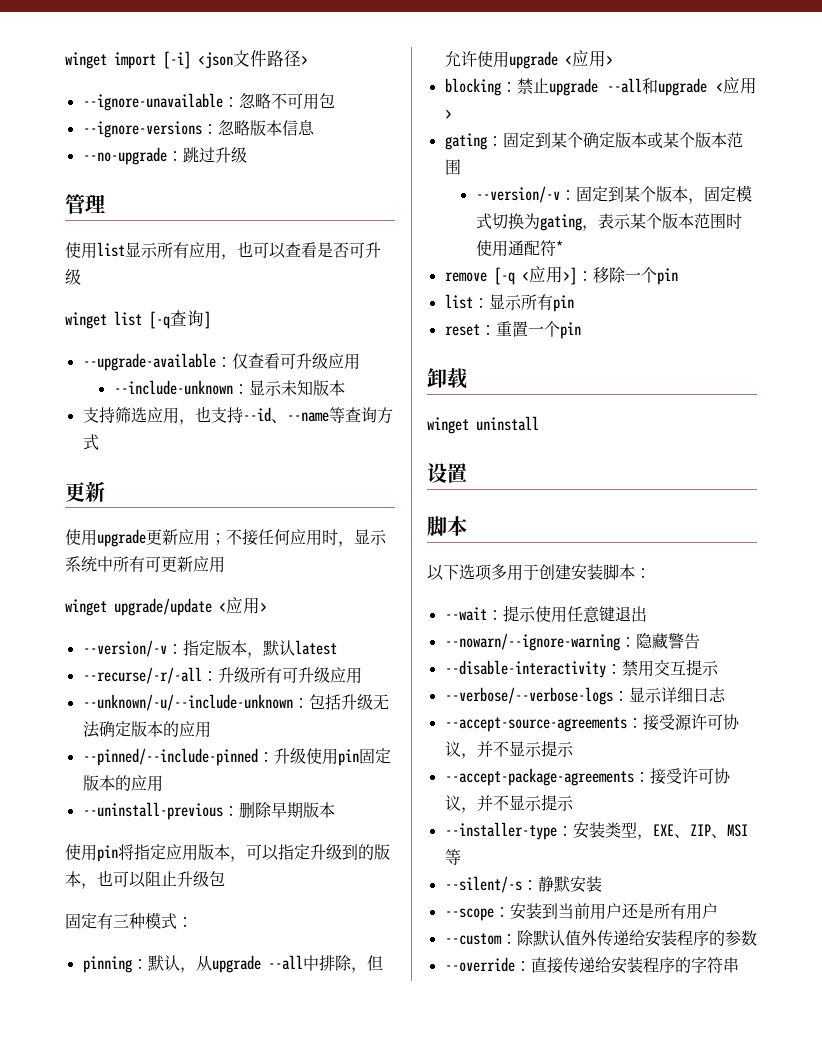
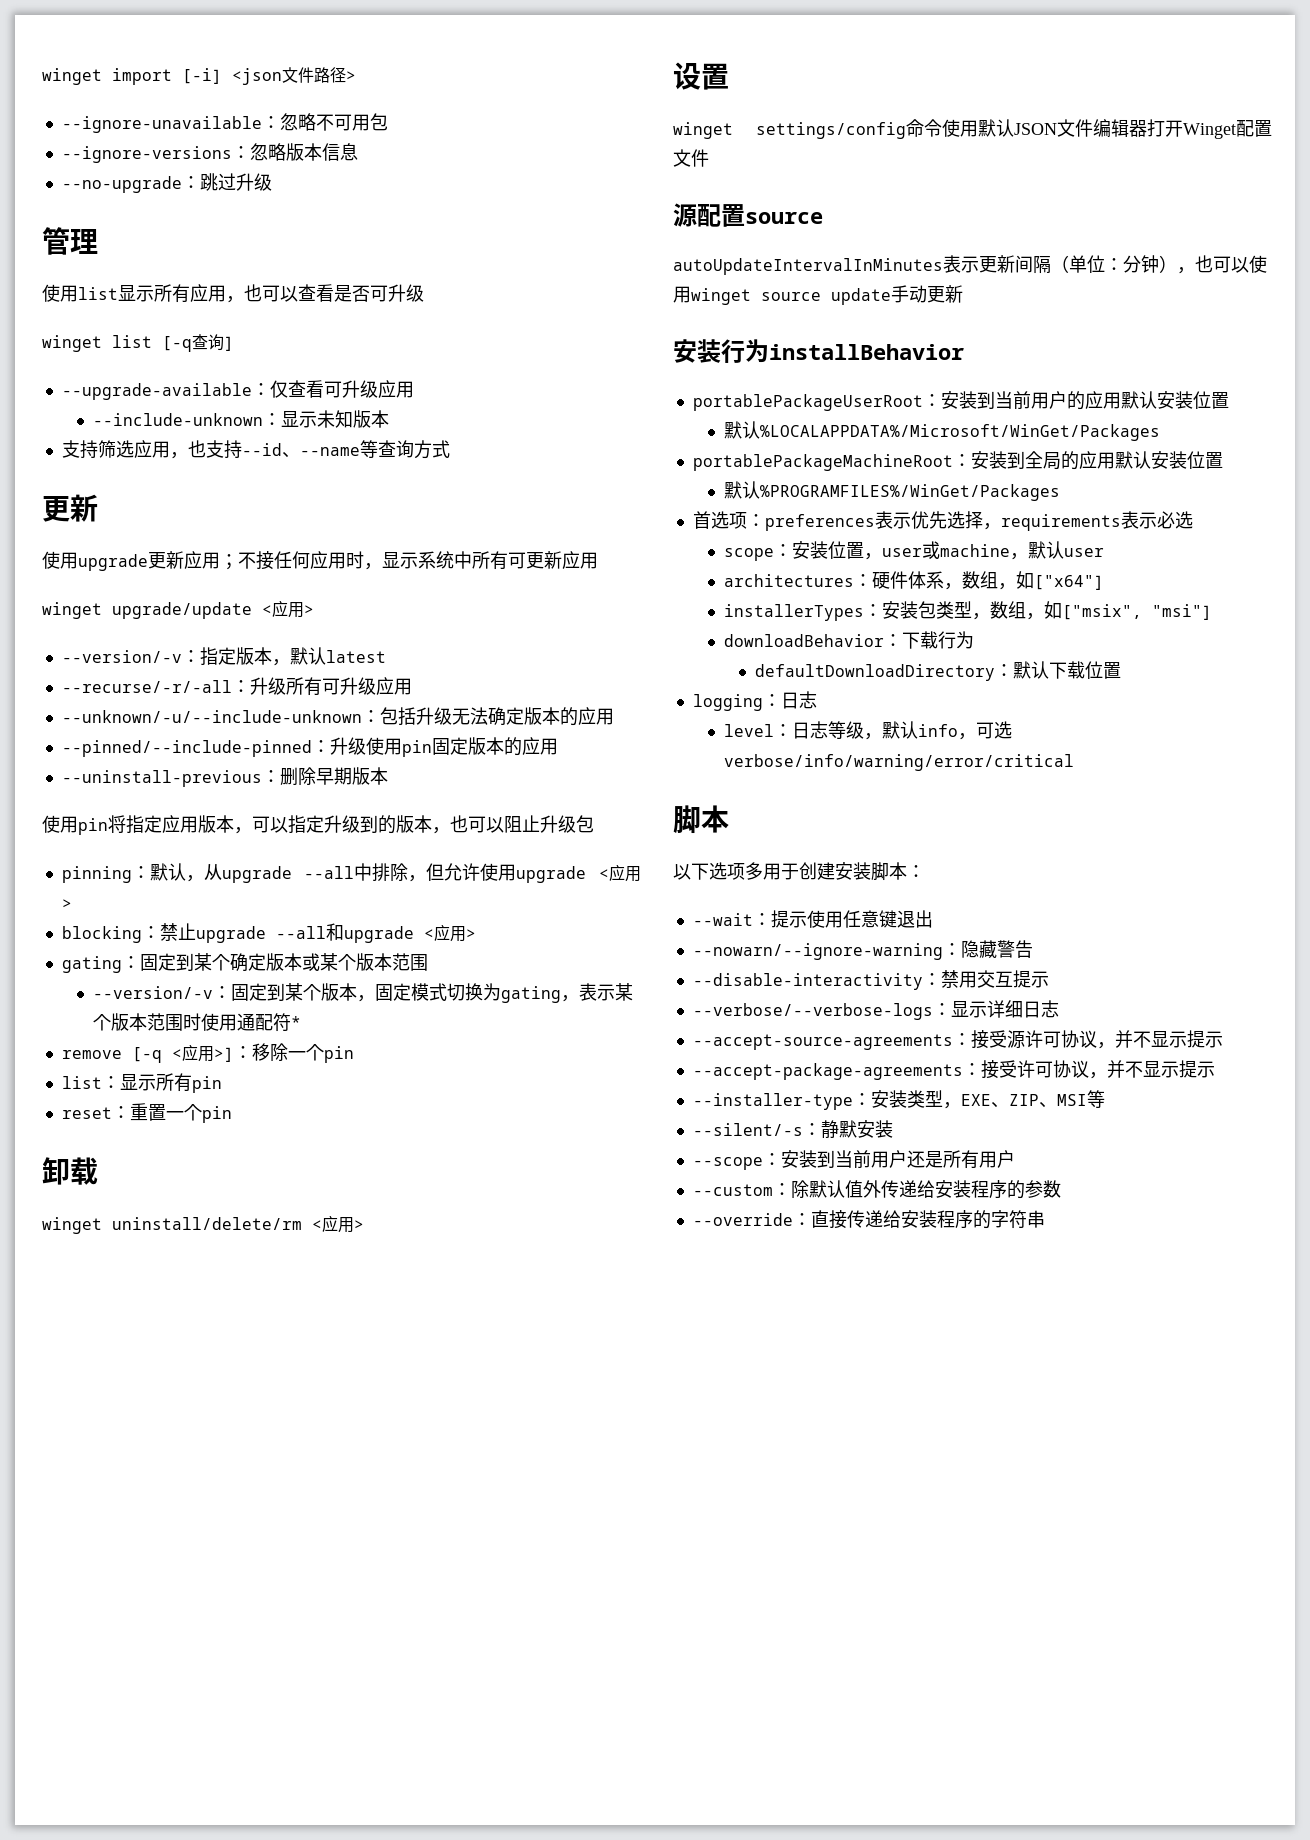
[65,912,193,929] // 固定有三种模式： -> (594, 824) none
[476,416,539,431] [427,463,467,483] uninstall // 设置 -> [112,1215,364,1233] [673,62,729,90] [673,119,1272,139] [673,149,709,167] [673,203,823,227] [673,255,1267,275] [673,285,963,305] [673,339,964,363] [692,391,1229,411] [723,421,1160,441] [692,451,1223,471] [723,481,1060,501] [692,511,1193,531] [723,541,1104,561] [723,571,1104,590] [723,601,1212,621] [723,631,974,649] [754,661,1121,681] [692,691,817,711] [723,721,1012,740] [723,754,1074,771] uninstall/delete/rm <应用> // 设置 // winget settings/config命令使用默认JSON文件编辑器打开Winget配置文件 // 源配置source // autoUpdateIntervalInMinutes表示更新间隔（单位：分钟），也可以使用winget source update手动更新 // 安装行为installBehavior // portablePackageUserRoot：安装到当前用户的应用默认安装位置 // 默认%LOCALAPPDATA%/Microsoft/WinGet/Packages // portablePackageMachineRoot：安装到全局的应用默认安装位置 // 默认%PROGRAMFILES%/WinGet/Packages // 首选项：preferences表示优先选择，requirements表示必选 // scope：安装位置，user或machine，默认user // architectures：硬件体系，数组，如["x64"] // installerTypes：安装包类型，数组，如["msix", "msi"] // downloadBehavior：下载行为 // defaultDownloadDirectory：默认下载位置 // logging：日志 // level：日志等级，默认info，可选verbose/info/warning/error/critical

